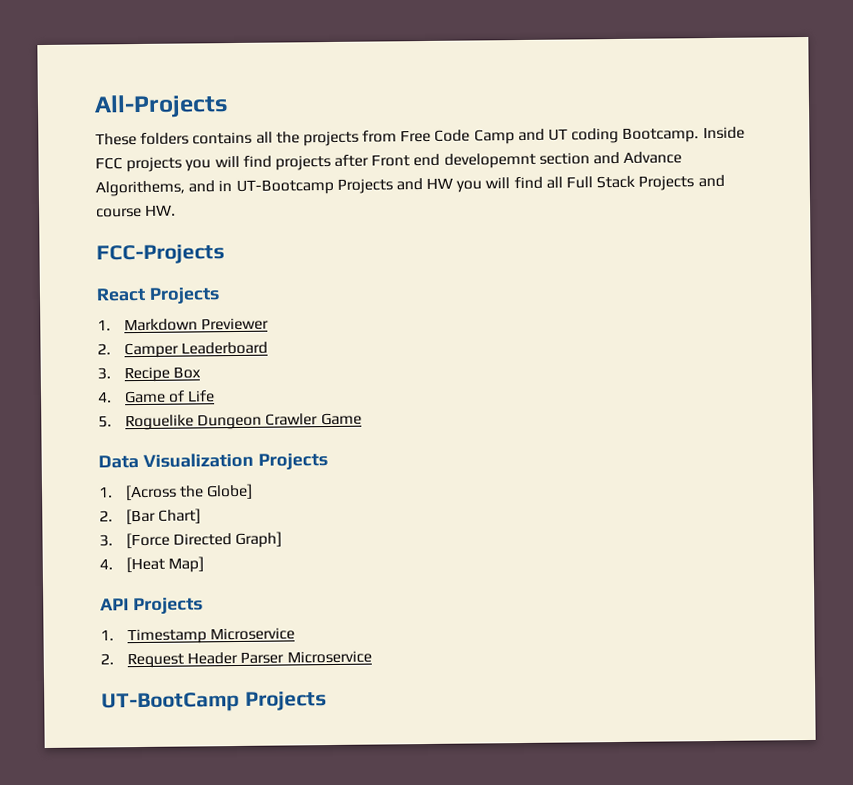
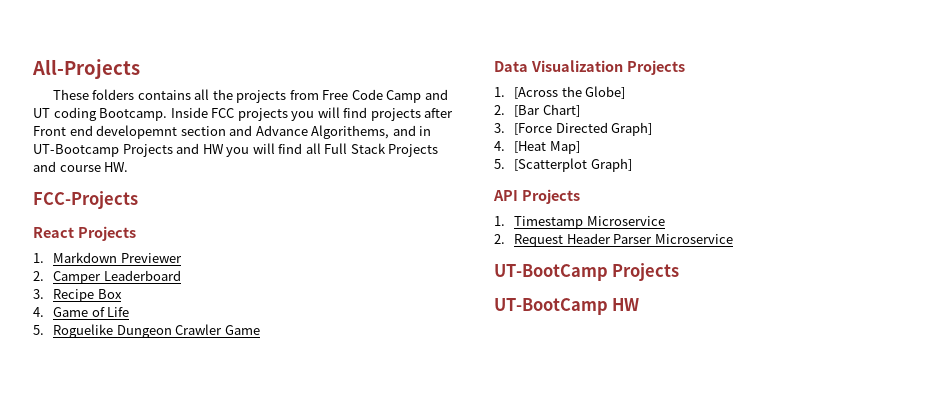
(205, 564) none -> [494,158,632,172] // 5. [Scatterplot Graph]
(327, 701) none -> [494,298,640,315] // UT-BootCamp HW

